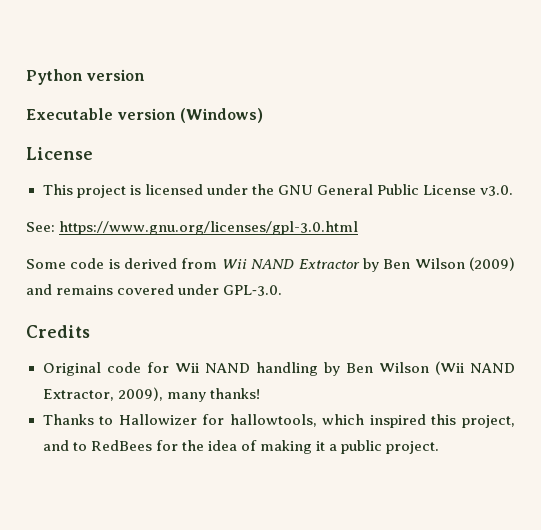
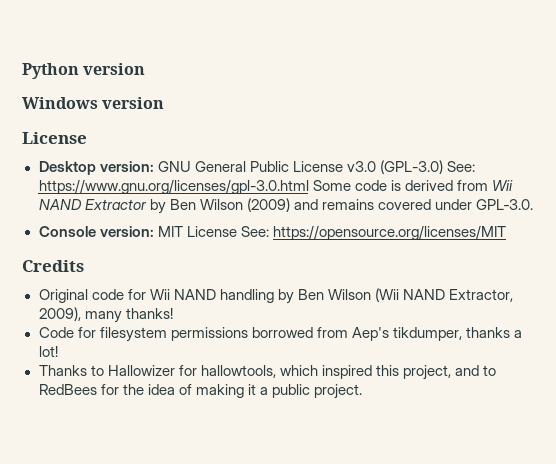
[26,108,263,123] Executable version (Windows) -> [22,97,165,109] Windows version
[42,184,274,198] This project is licensed under the -> [38,161,154,175] Desktop version:
[480,185,513,196] v3.0. // -> [346,160,443,174] v3.0 (GPL-3.0)
(359, 228) // -> (309, 186) none
(283, 290) none -> [38,225,506,240] // Console version: MIT License See: https://opensource.org/licenses/MIT
(260, 393) none -> [38,327,522,342] [38,346,58,357] // Code for filesystem permissions borrowed from Aep's tikdumper, thanks a lot!

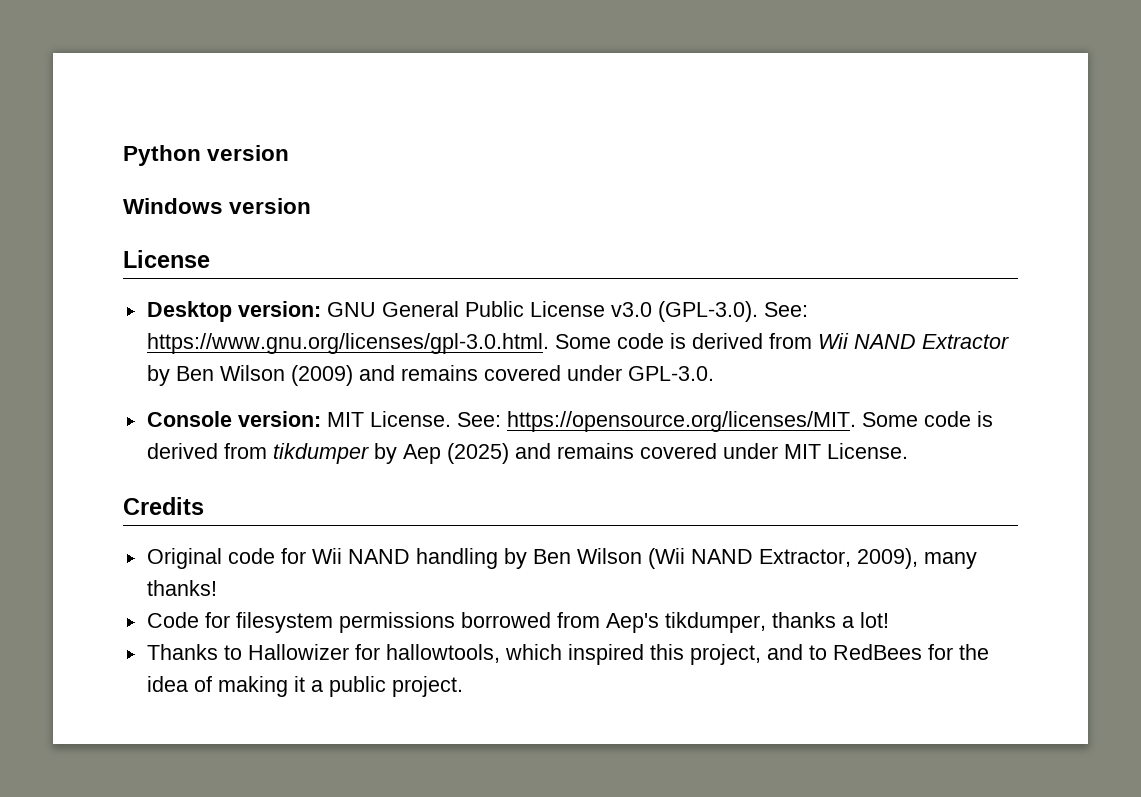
[379,160,475,174] [38,179,309,194] (GPL-3.0) See: https://www.gnu.org/licenses/gpl-3.0.html -> [657,301,808,322] [146,333,549,354] (GPL-3.0). See: https://www.gnu.org/licenses/gpl-3.0.html.
[186,225,506,240] License See: https://opensource.org/licenses/MIT -> [369,411,993,432] [146,443,908,464] License. See: https://opensource.org/licenses/MIT. Some code is derived from tikdumper by Aep (2025) and remains covered under MIT License.

